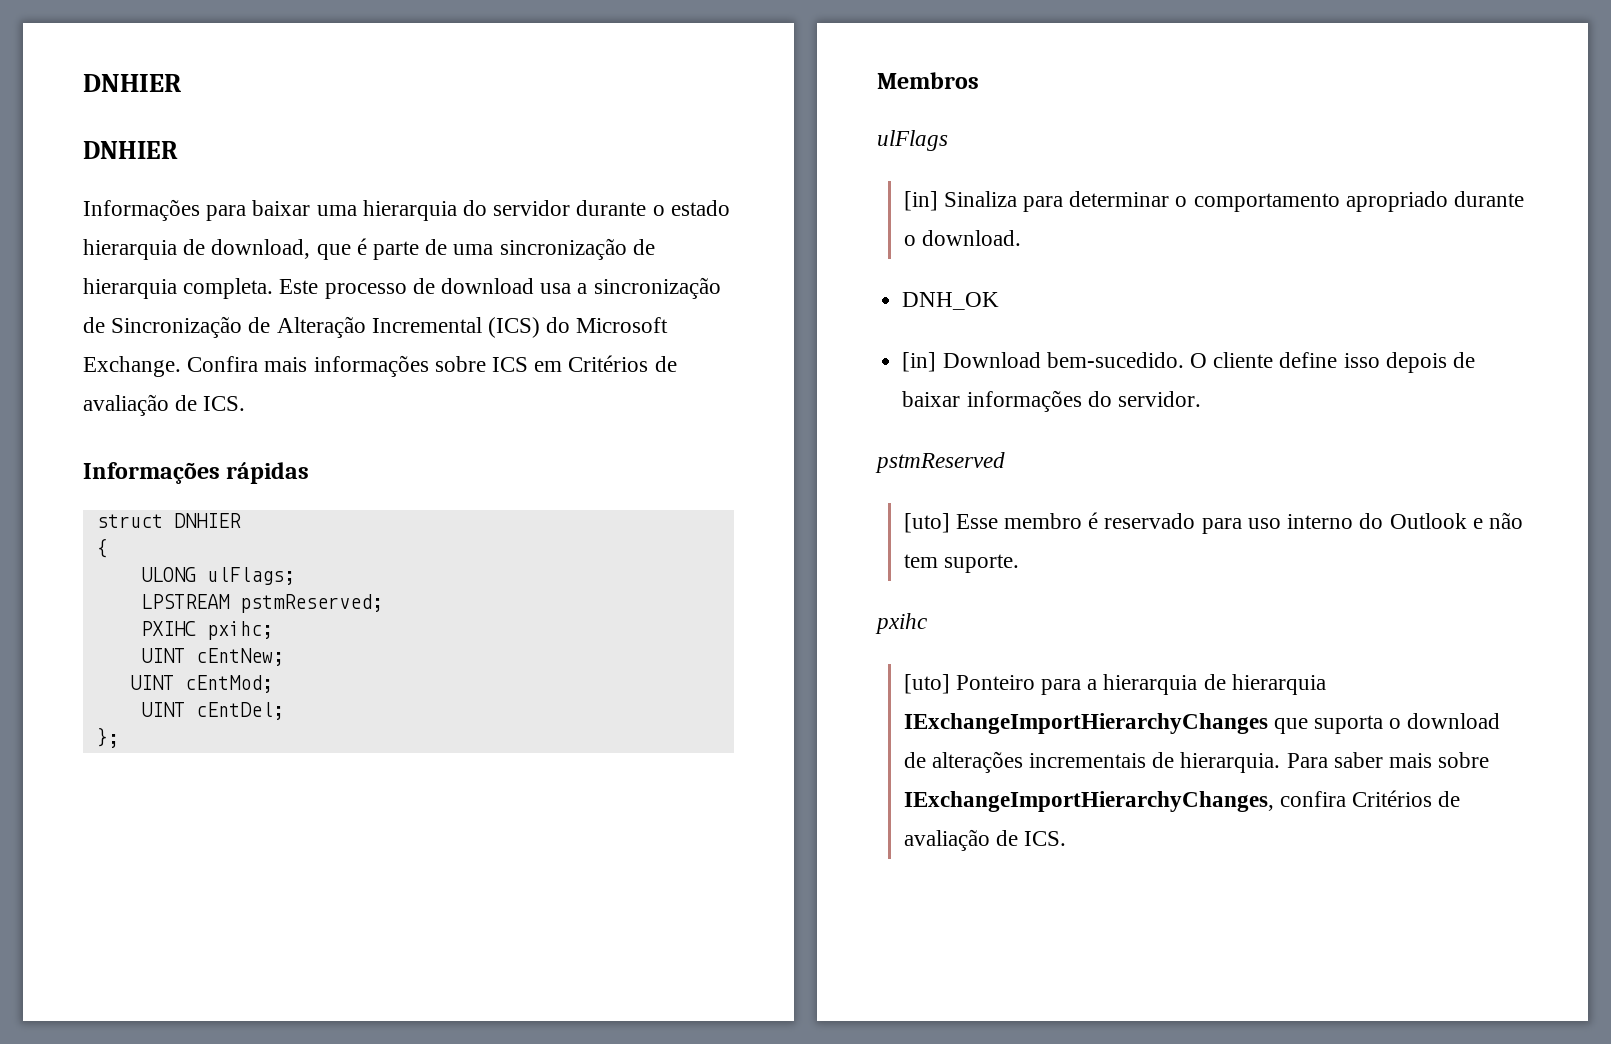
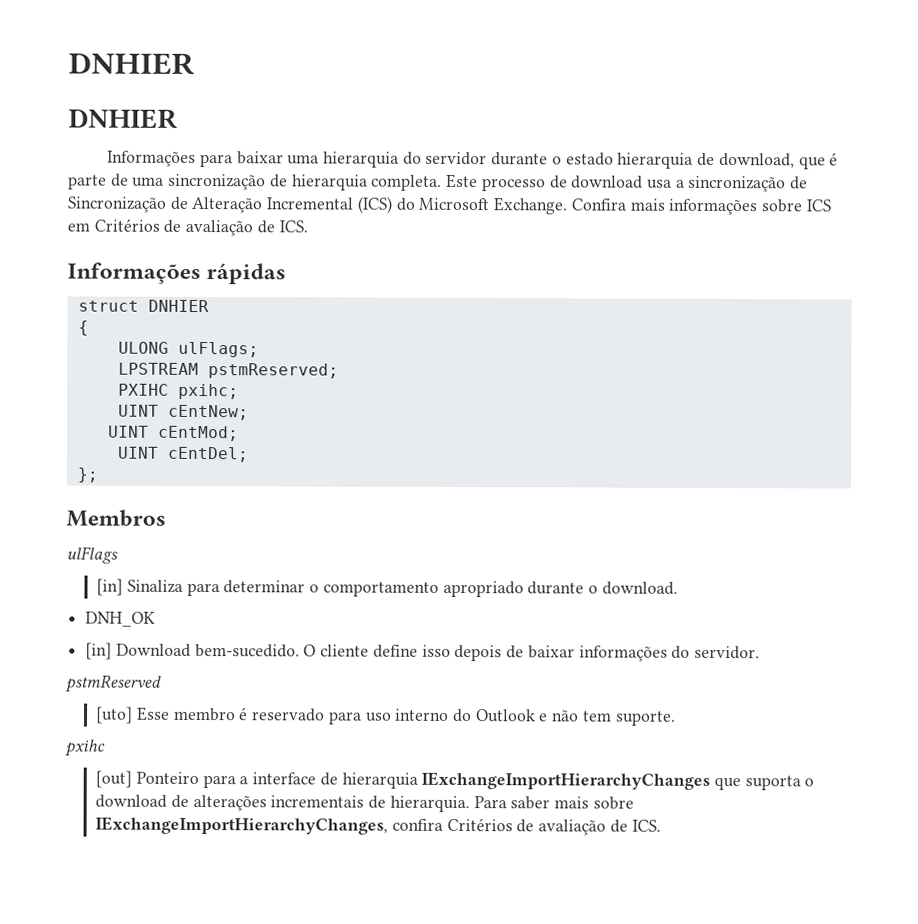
[903,674,950,694] [uto] -> [95,770,133,788] [out]
[1103,674,1198,695] hierarquia -> [252,772,317,785] interface

